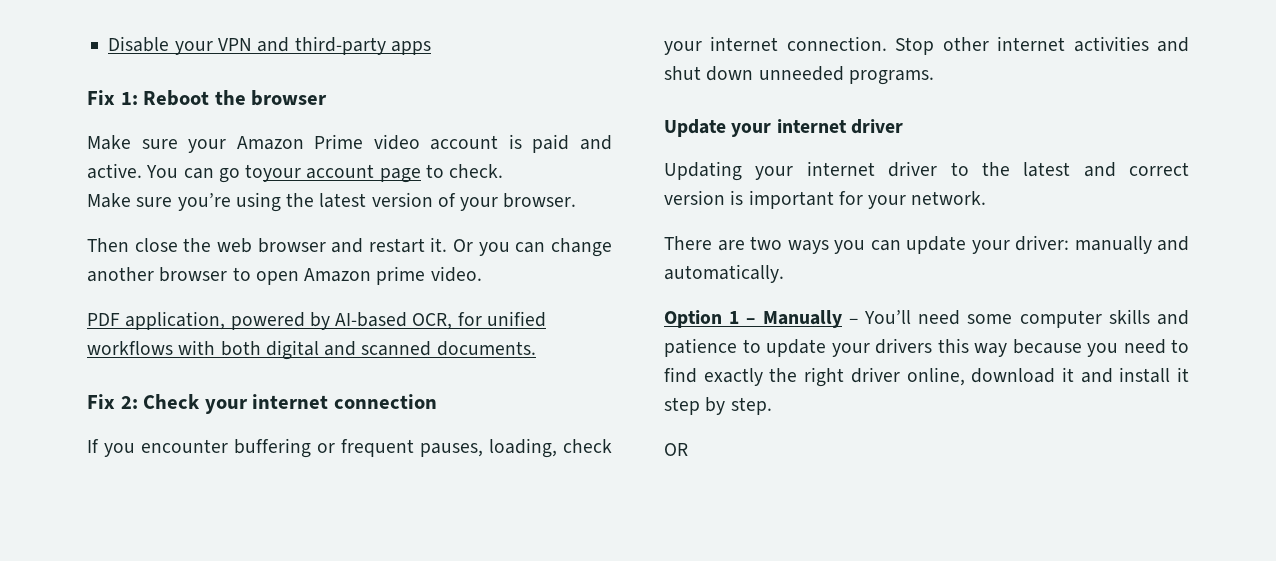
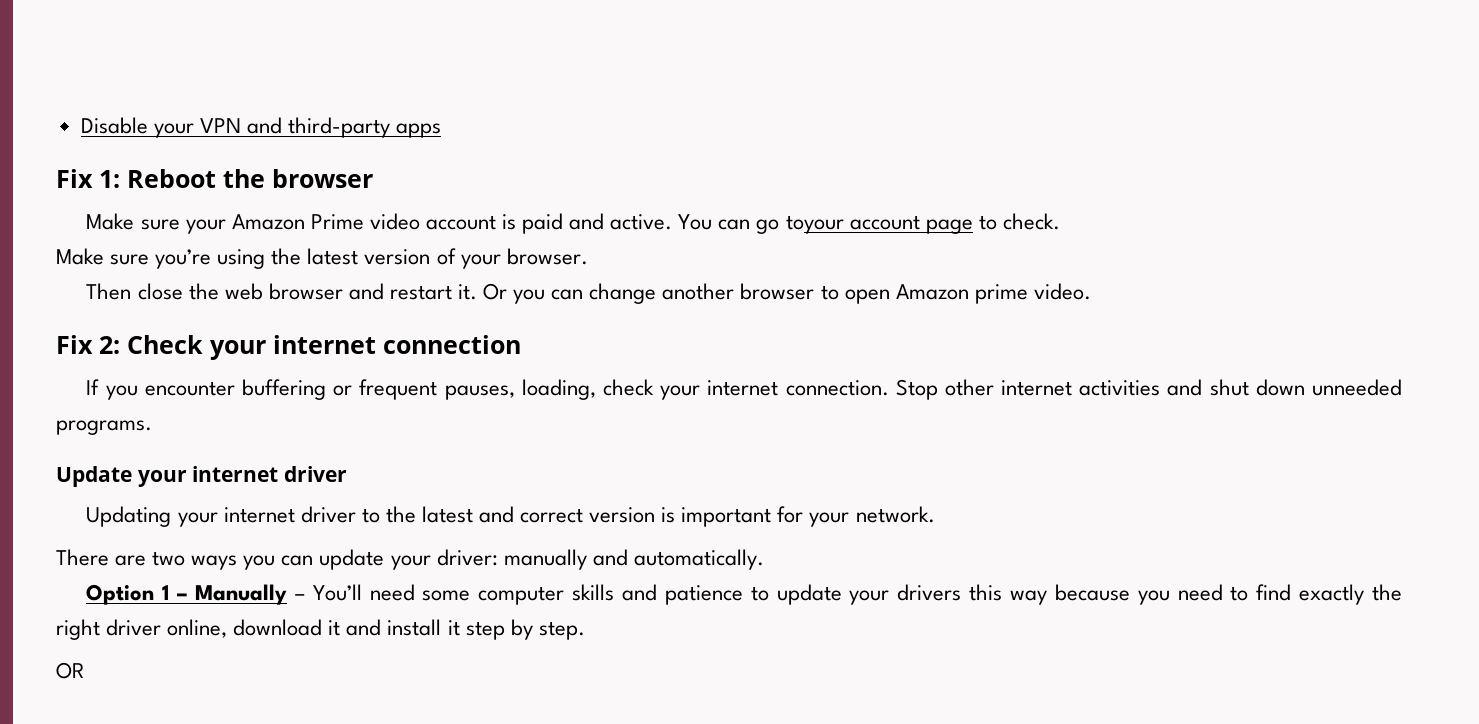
[87,311,546,330] [87,340,536,360] // PDF application, powered by AI-based OCR, for unified workflows with both digital and scanned documents. -> (1091, 291) none

